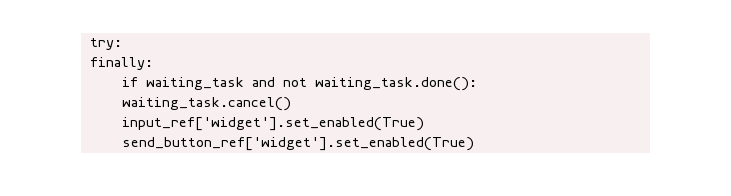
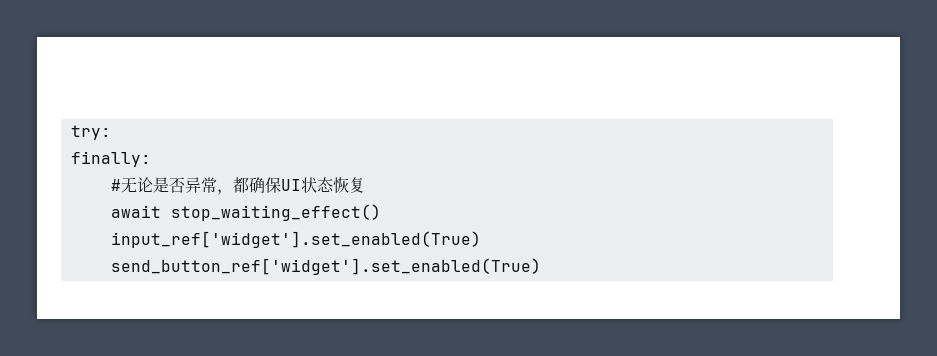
[122,77,478,91] [122,97,292,111] if waiting_task and not waiting_task.done(): waiting_task.cancel() -> [111,177,366,195] [111,204,382,221] #无论是否异常，都确保UI状态恢复 // await stop_waiting_effect()

